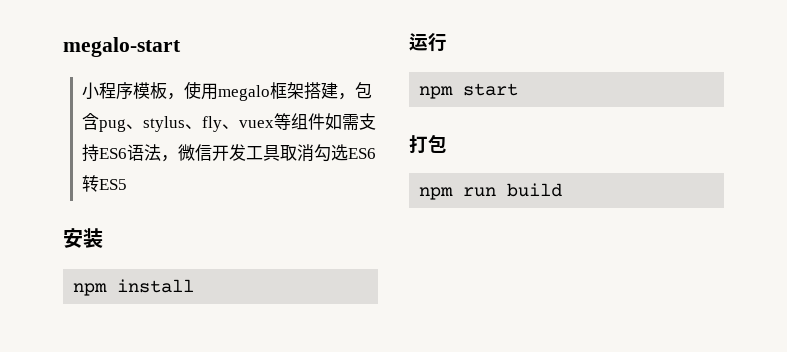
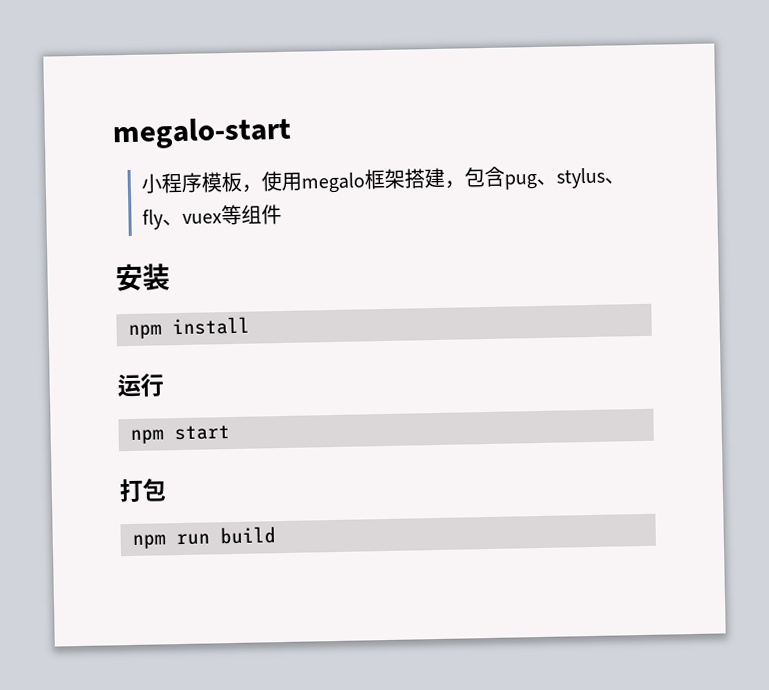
[324,113,376,130] [81,144,376,162] [81,175,127,192] 如需支持ES6语法，微信开发工具取消勾选ES6转ES5 -> (283, 214) none

